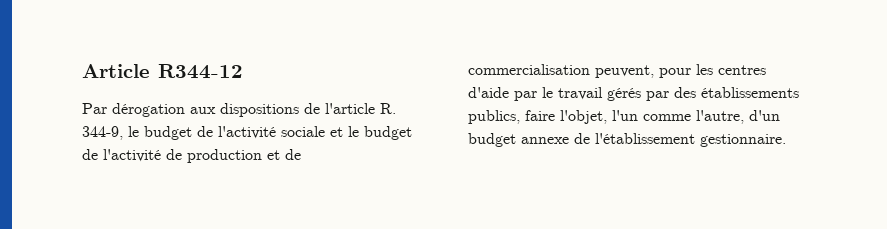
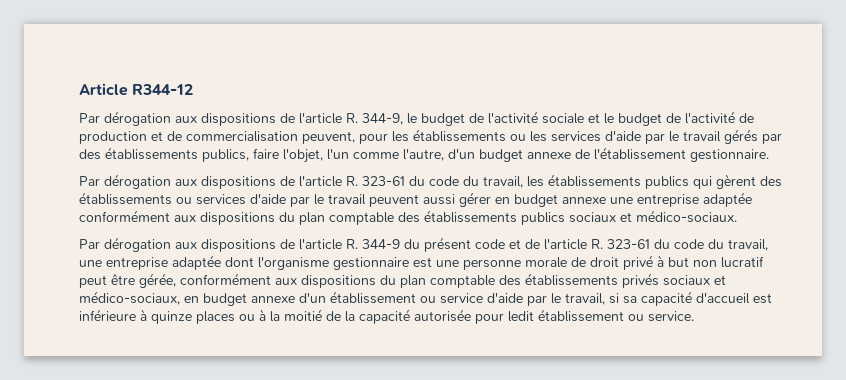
[718,65,766,75] centres -> [413,129,601,142] établissements ou les services
(786, 140) none -> [79,174,782,189] [79,192,752,207] [79,210,737,225] [79,237,768,252] [79,255,764,270] [79,273,726,288] [79,291,772,306] [79,309,694,324] // Par dérogation aux dispositions de l'article R. 323-61 du code du travail, les établissements publics qui gèrent des établissements ou services d'aide par le travail peuvent aussi gérer en budget annexe une entreprise adaptée conformément aux dispositions du plan comptable des établissements publics sociaux et médico-sociaux. // Par dérogation aux dispositions de l'article R. 344-9 du présent code et de l'article R. 323-61 du code du travail, une entreprise adaptée dont l'organisme gestionnaire est une personne morale de droit privé à but non lucratif peut être gérée, conformément aux dispositions du plan comptable des établissements privés sociaux et médico-sociaux, en budget annexe d'un établissement ou service d'aide par le travail, si sa capacité d'accueil est inférieure à quinze places ou à la moitié de la capacité autorisée pour ledit établissement ou service.

